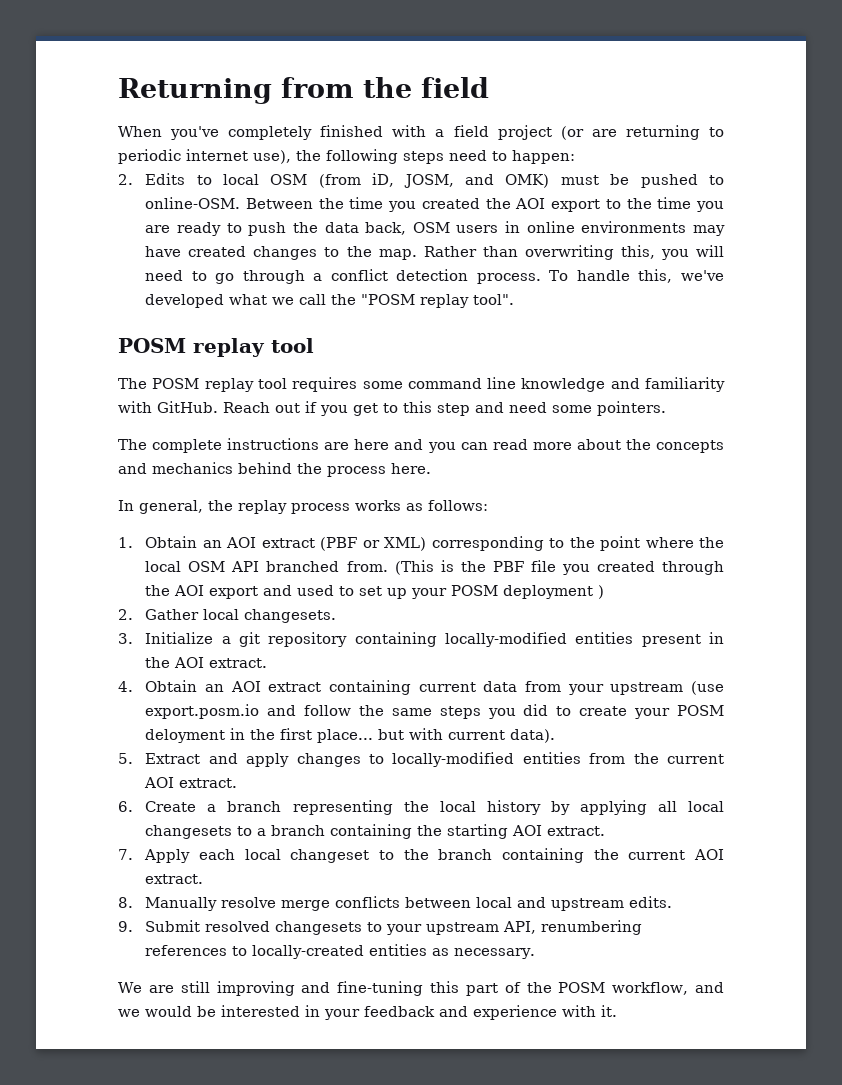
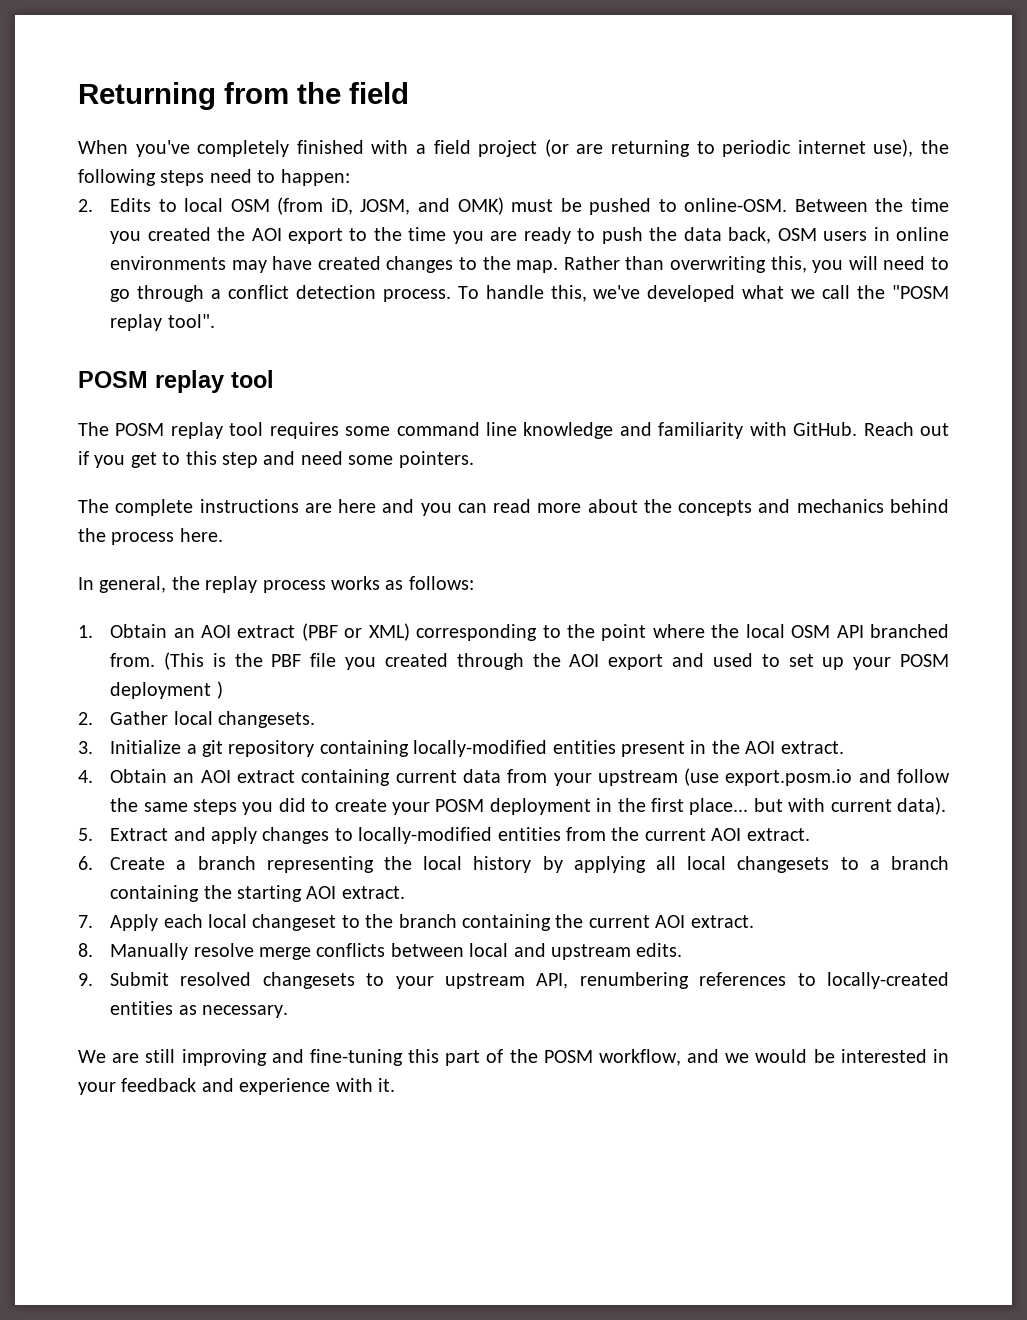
[145,729,226,743] deloyment -> [489,798,591,815] deployment

